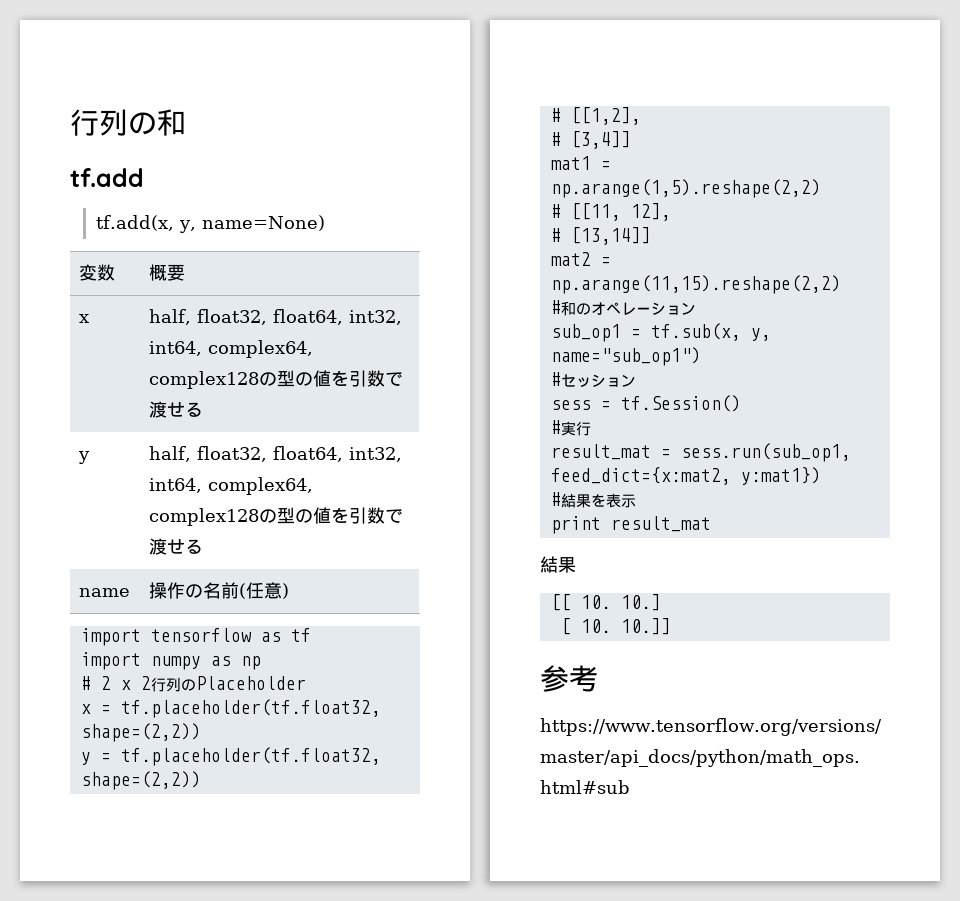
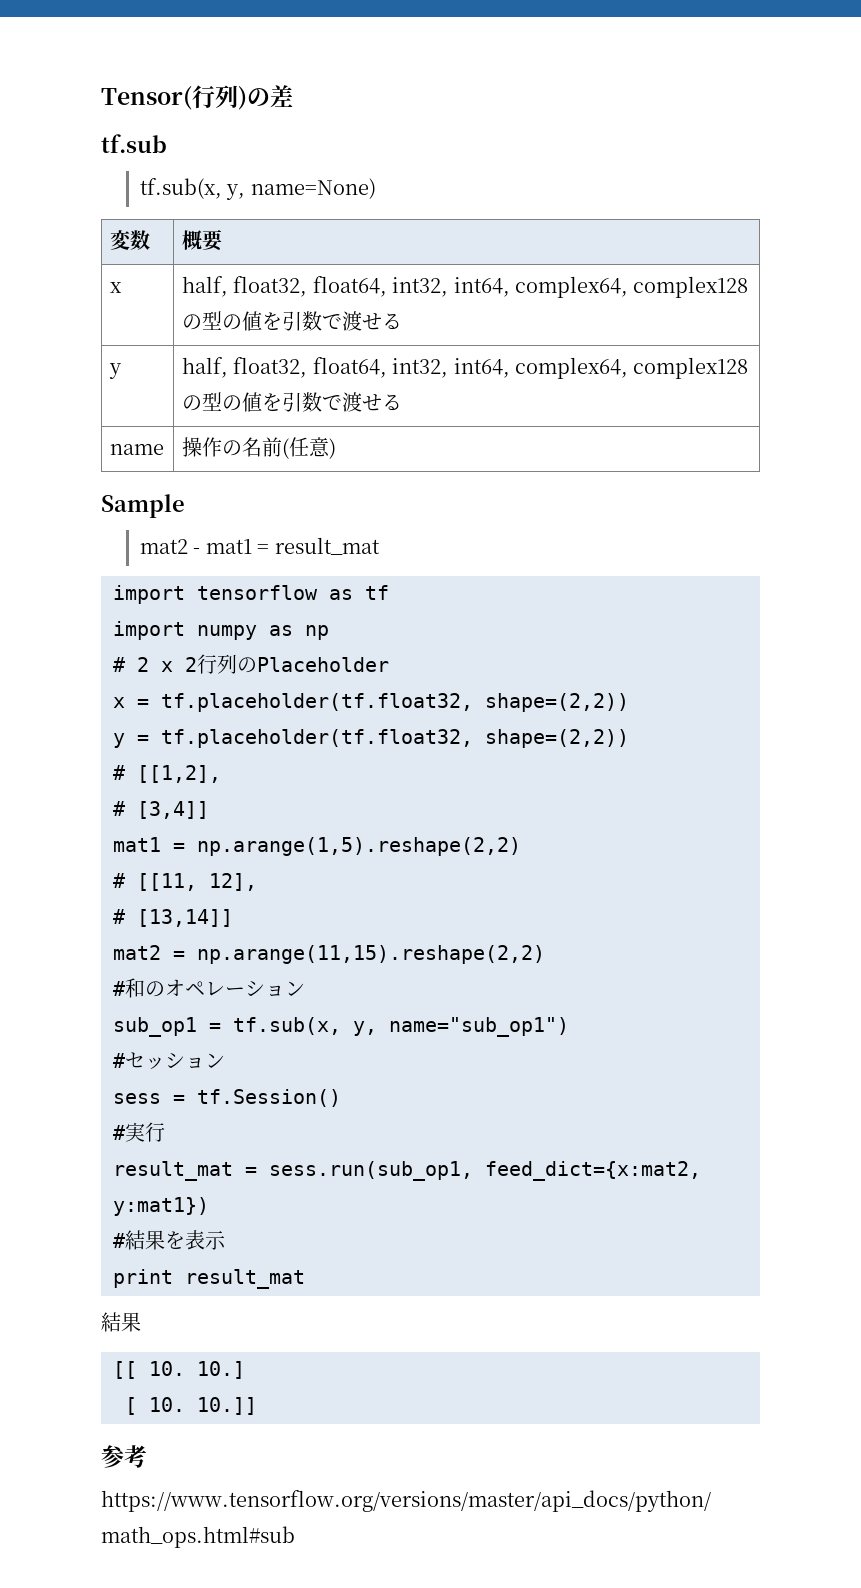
[70,109,186,136] [70,168,144,187] [95,215,174,231] 行列の和 // tf.add // tf.add(x, -> [101,85,293,110] [101,134,167,153] [140,178,223,199] Tensor(行列)の差 // tf.sub // tf.sub(x,
(290, 591) none -> [101,494,185,518] [140,537,380,555] // Sample // mat2 - mat1 = result_mat

